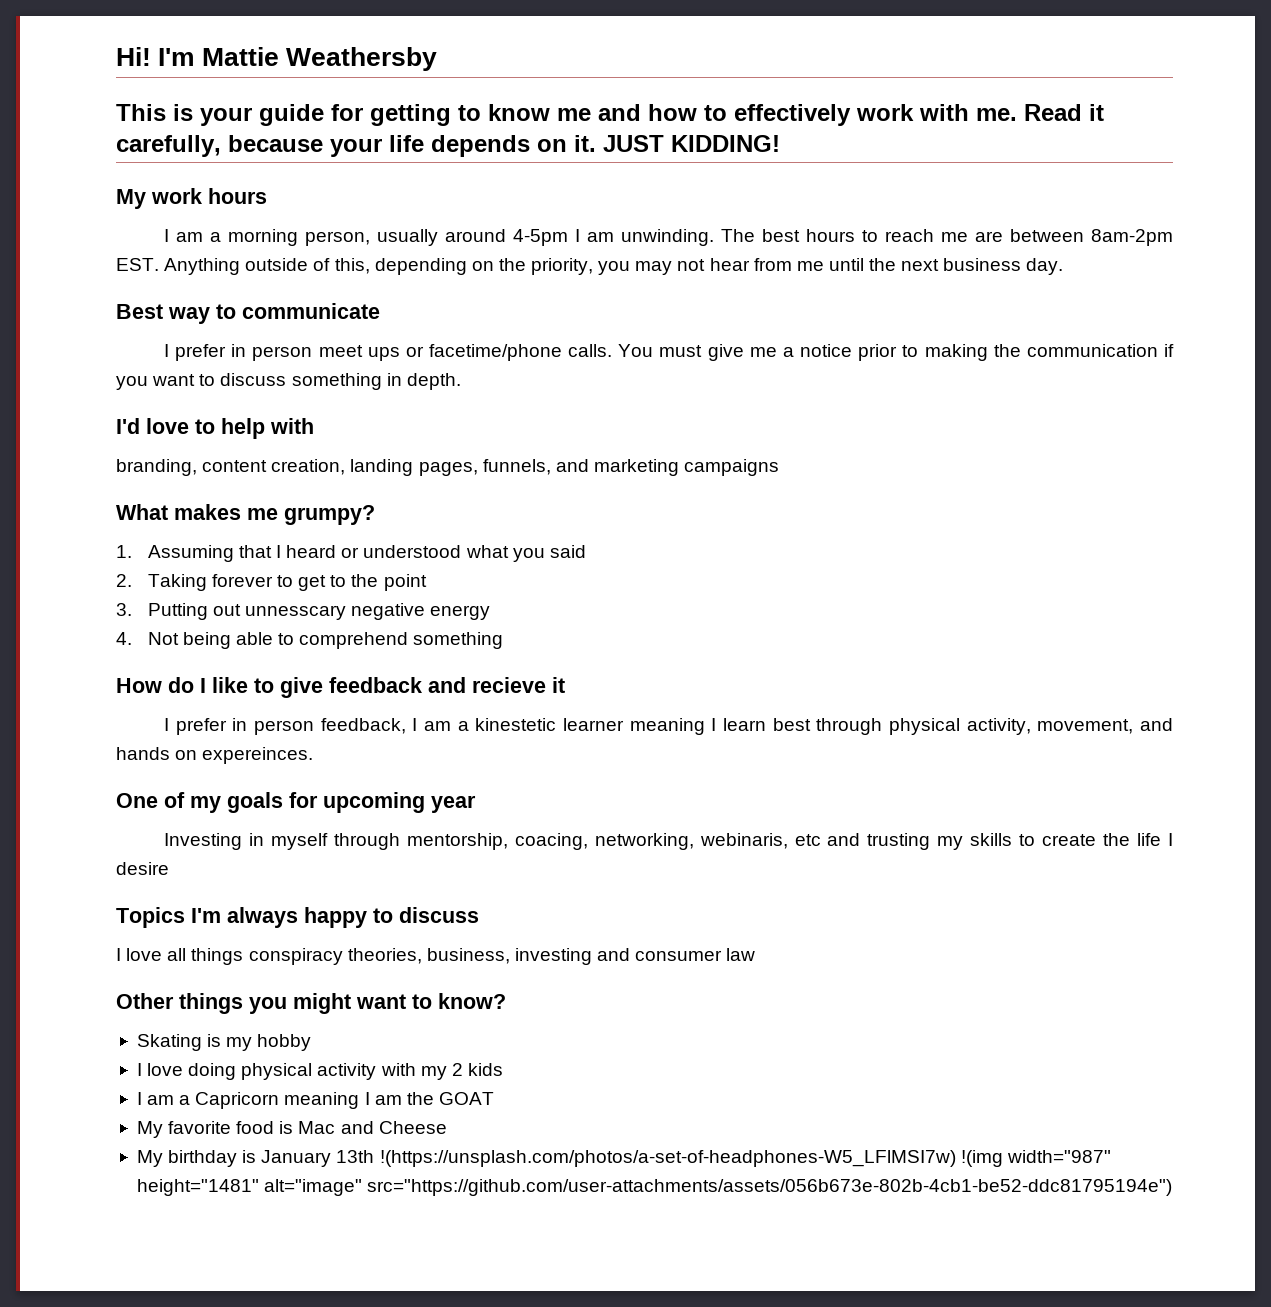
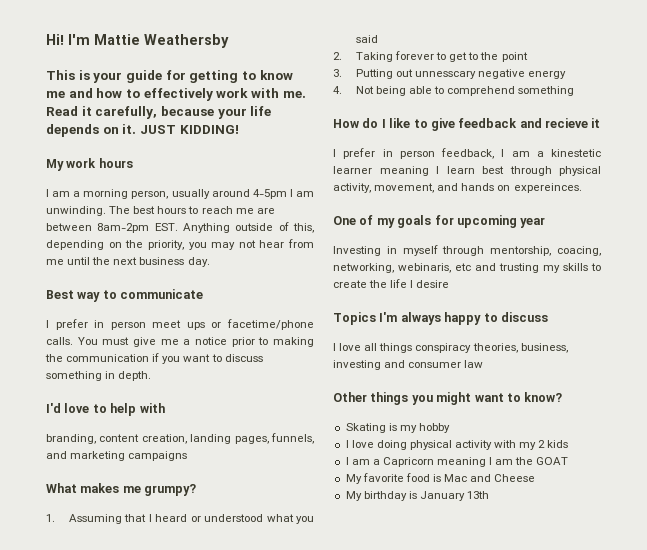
[379,1150,1111,1167] [136,1179,1173,1196] !(https://unsplash.com/photos/a-set-of-headphones-W5_LFlMSI7w) !(img width="987" height="1481" alt="image" src="https://github.com/user-attachments/assets/056b673e-802b-4cb1-be52-ddc81795194e") -> (490, 495) none

